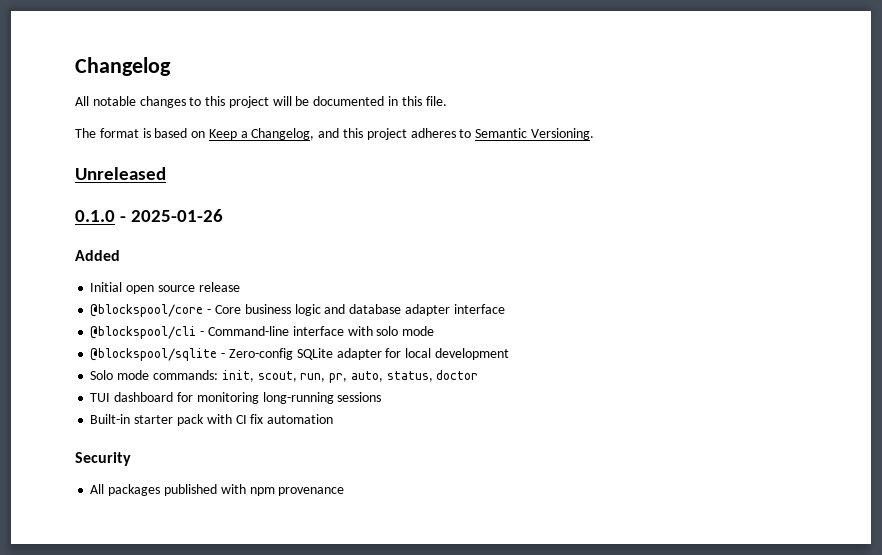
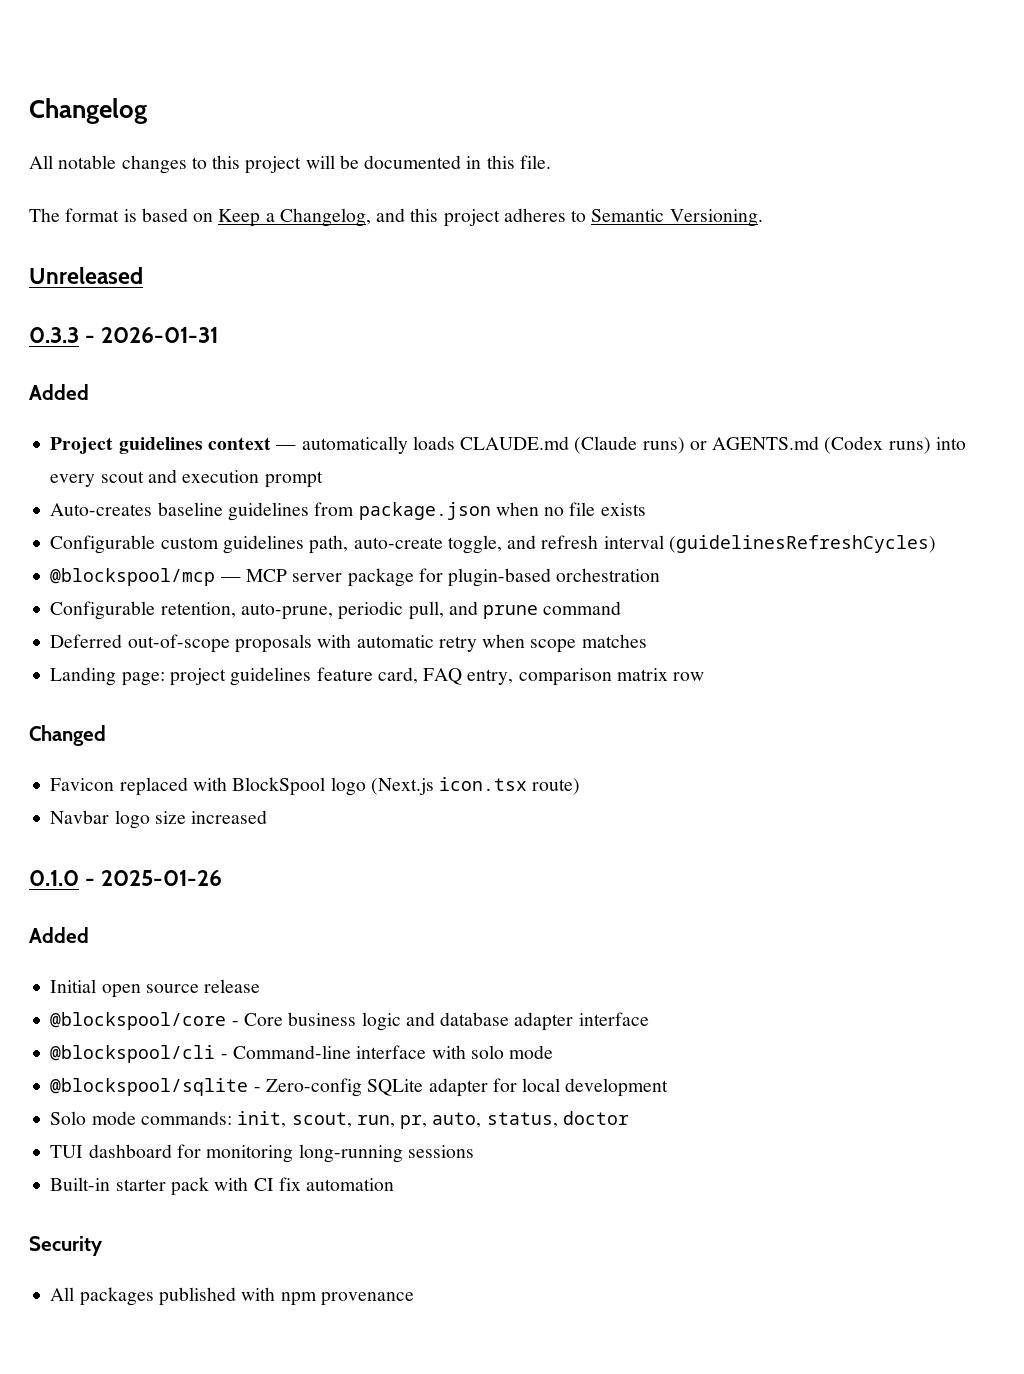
(166, 173) none -> [29,327,219,343] [29,384,89,400] [50,436,966,454] [50,469,323,488] [50,502,646,521] [50,535,936,554] [50,568,661,587] [50,601,622,620] [50,634,647,653] [50,667,705,686] [29,725,106,746] [50,777,581,796] [50,810,268,829] // 0.3.3 - 2026-01-31 // Added // Project guidelines context — automatically loads CLAUDE.md (Claude runs) or AGENTS.md (Codex runs) into every scout and execution prompt // Auto-creates baseline guidelines from package.json when no file exists // Configurable custom guidelines path, auto-create toggle, and refresh interval (guidelinesRefreshCycles) // @blockspool/mcp — MCP server package for plugin-based orchestration // Configurable retention, auto-prune, periodic pull, and prune command // Deferred out-of-scope proposals with automatic retry when scope matches // Landing page: project guidelines feature card, FAQ entry, comparison matrix row // Changed // Favicon replaced with BlockSpool logo (Next.js icon.tsx route) // Navbar logo size increased

